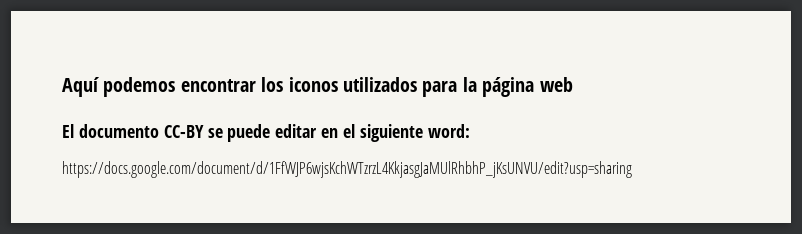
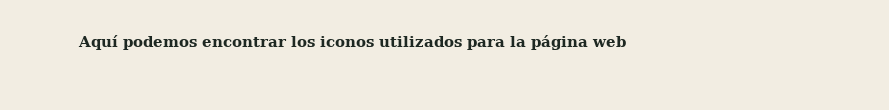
[62,124,470,142] [62,161,632,178] // El documento CC-BY se puede editar en el siguiente word: // https://docs.google.com/document/d/1FfWJP6wjsKchWTzrzL4KkjasgJaMUlRhbhP_jKsUNVU/edit?usp=sharing -> (626, 41) none

